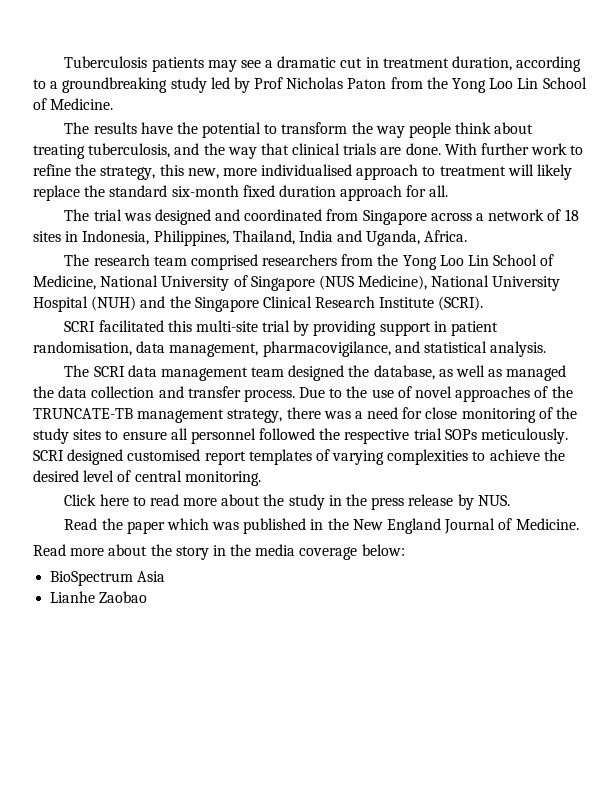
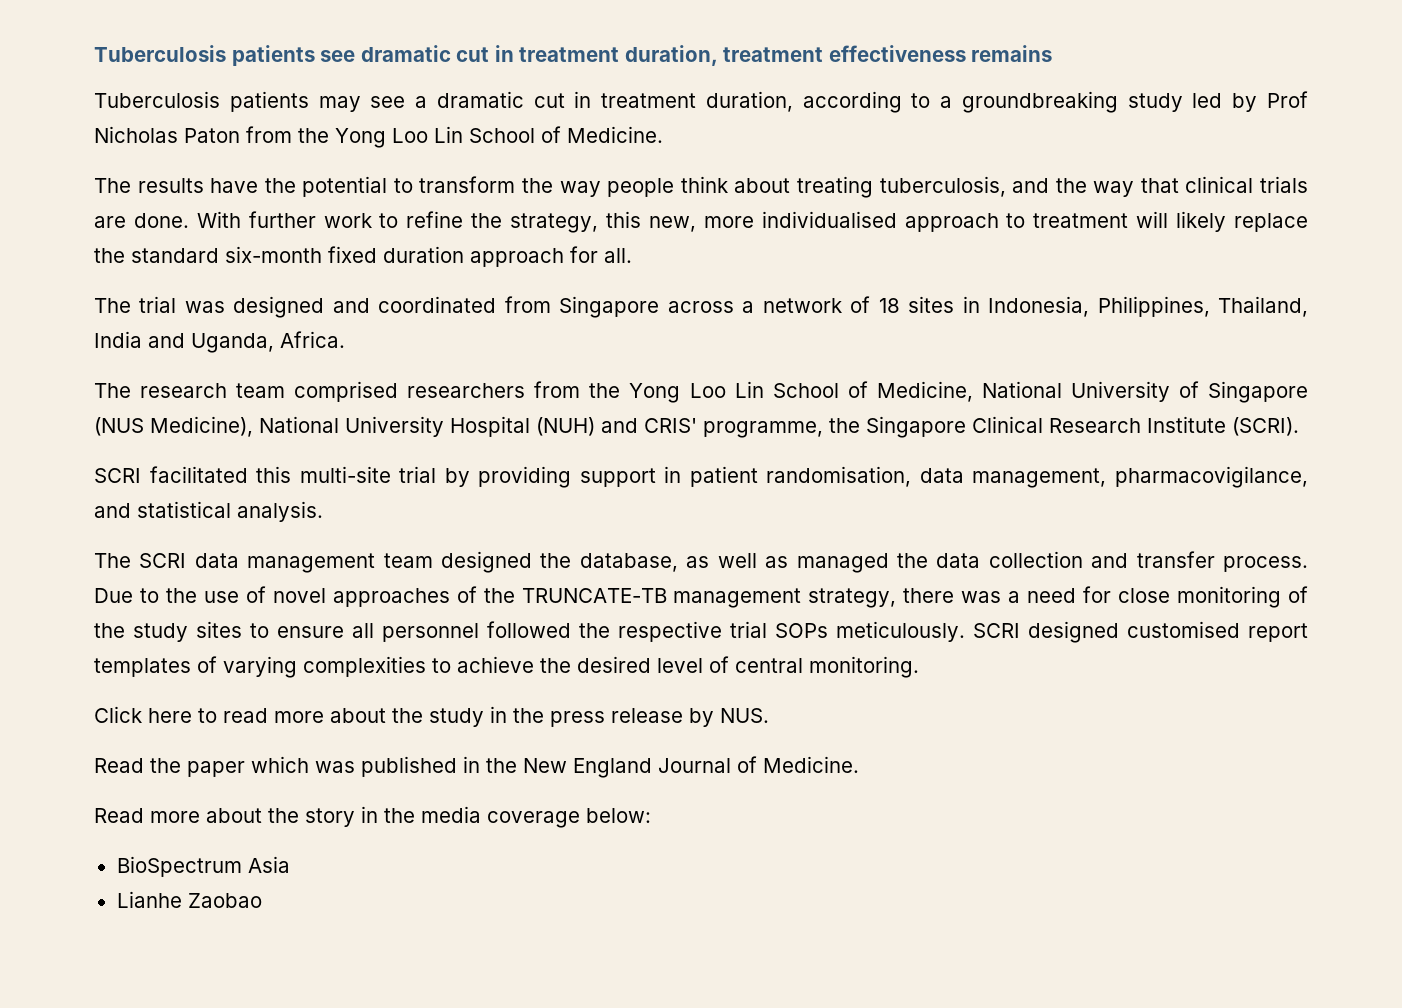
[64,56,204,72] Tuberculosis patients -> [94,45,1053,66] [94,91,309,112] Tuberculosis patients see dramatic cut in treatment duration, treatment effectiveness remains // Tuberculosis patients
(166, 302) none -> [644,418,823,438] CRIS' programme,

